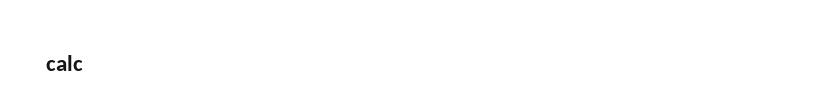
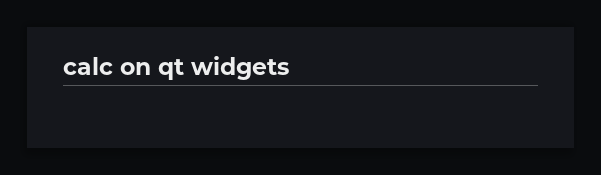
(83, 63) none -> [120,56,289,80] on qt widgets

